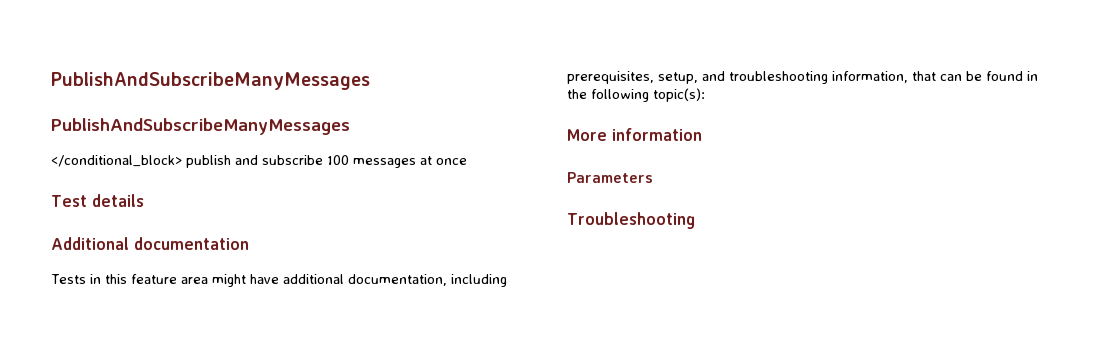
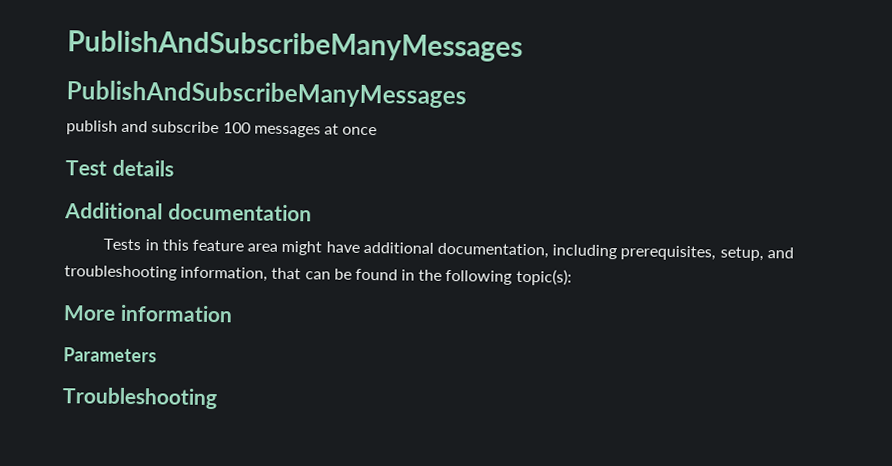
[51,155,182,167] </conditional_block> -> (467, 94) none

